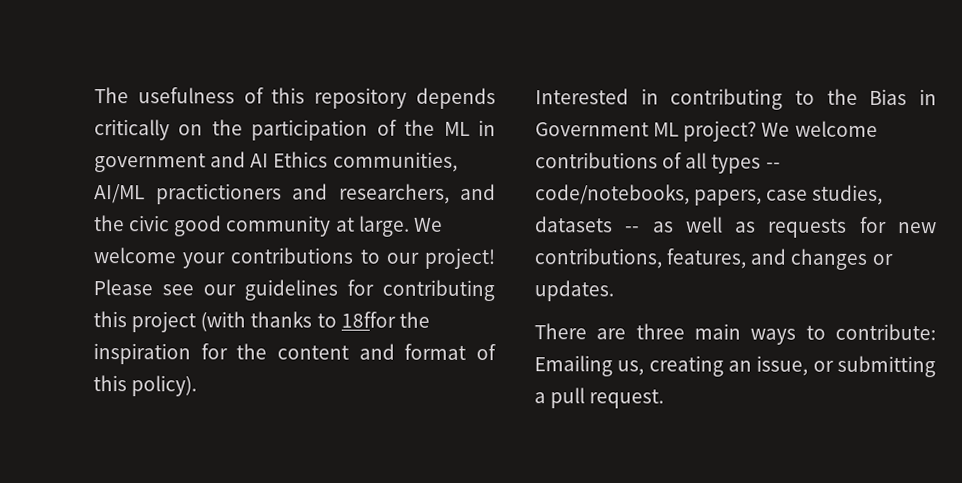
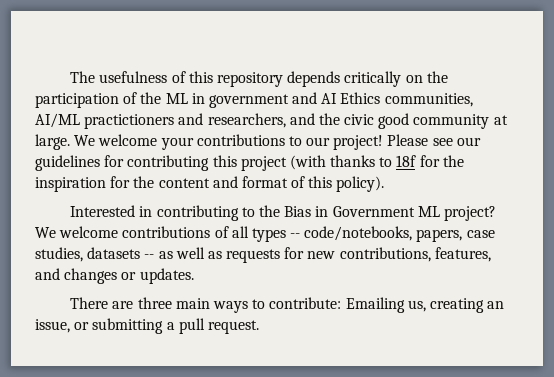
[340,311,396,328] 18ffor -> [396,155,440,167] 18f for

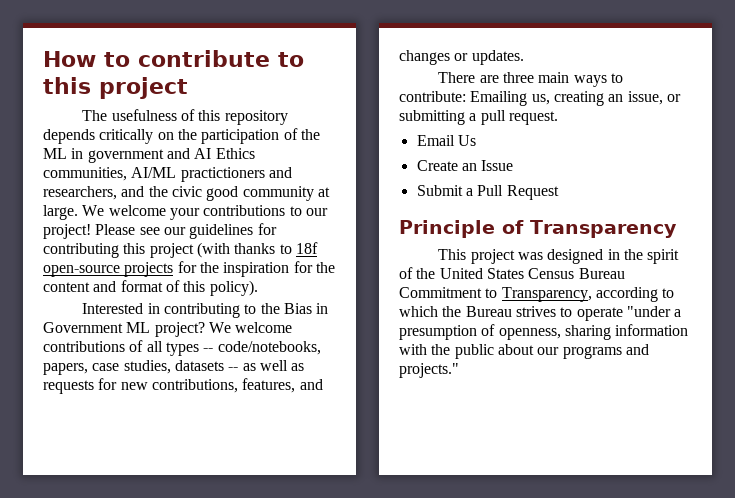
(70, 77) none -> [43,50,304,67] [43,77,188,99] How to contribute to this project //
(417, 161) none -> [43,262,174,277] open-source projects
(259, 327) none -> [416,135,476,146] [416,160,514,171] [416,185,559,200] [399,220,677,238] [438,249,680,264] [399,267,625,279] [399,287,675,302] [399,306,682,321] [399,324,689,340] [399,344,649,359] [399,363,459,378] // Email Us // Create an Issue // Submit a Pull Request // Principle of Transparency // This project was designed in the spirit of the United States Census Bureau Commitment to Transparency, according to which the Bureau strives to operate "under a presumption of openness, sharing information with the public about our programs and projects."

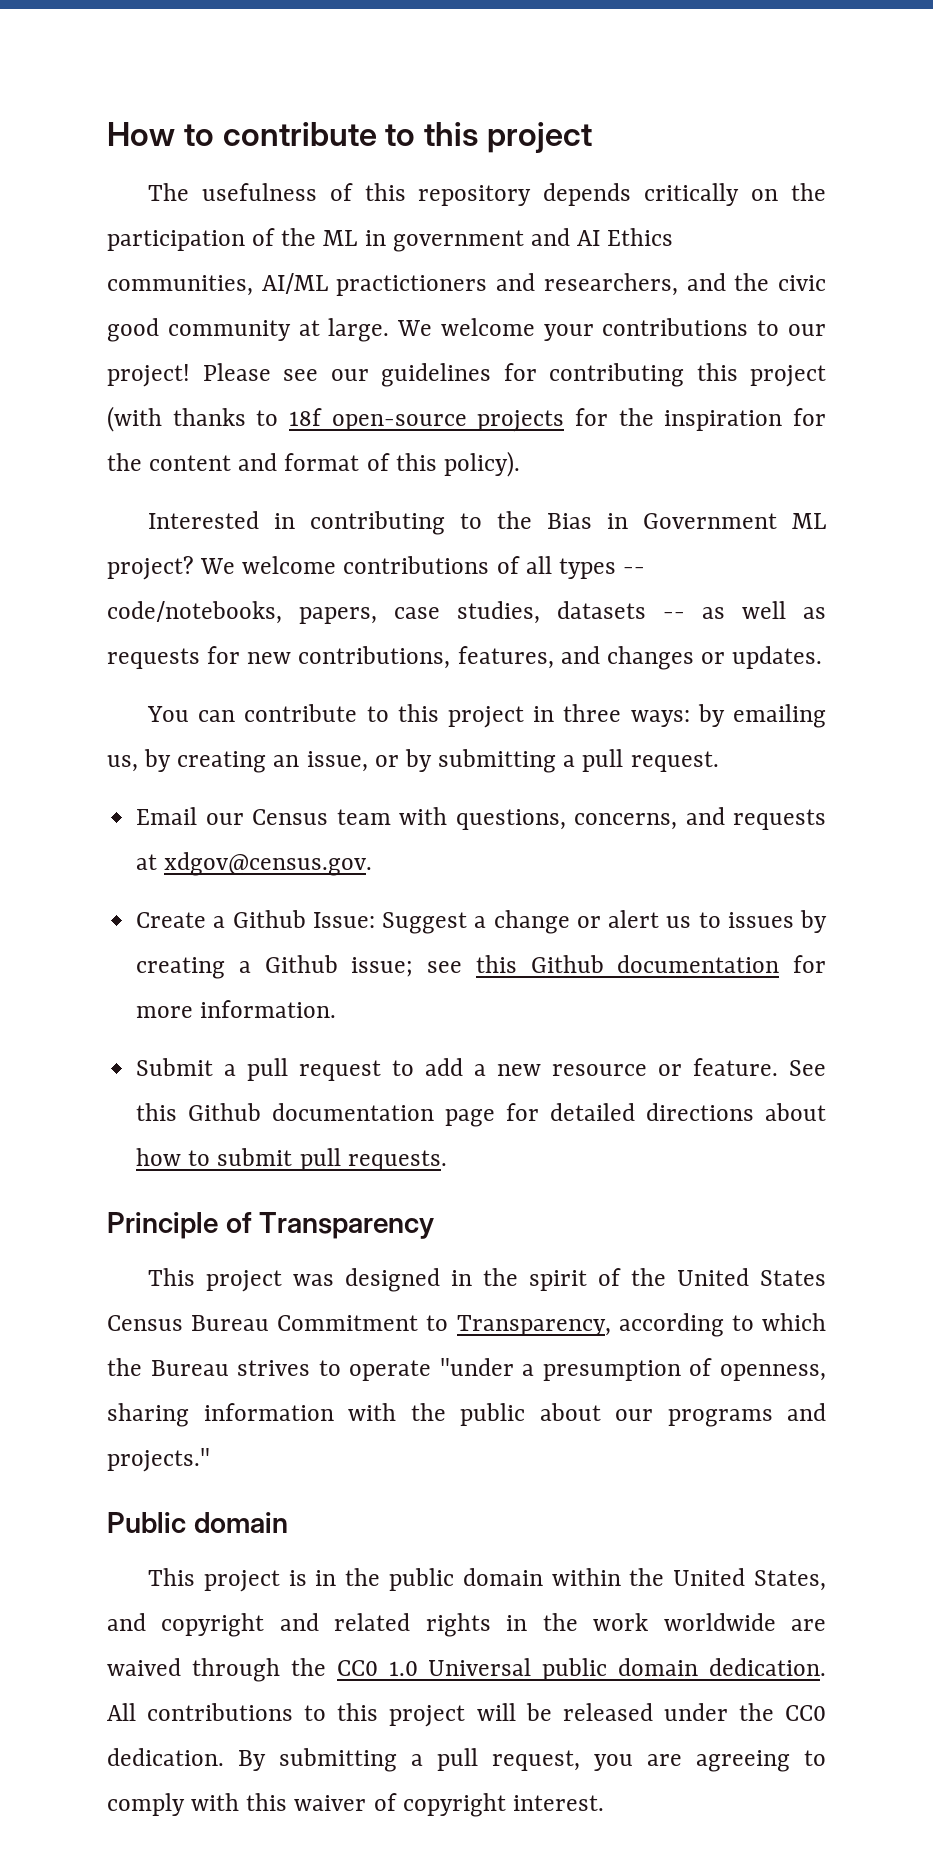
[438,72,623,87] [399,91,550,106] There are three main ways to contribute: Emailing us, -> [146,704,827,728] [107,749,172,772] You can contribute to this project in three ways: by emailing us, by
(681, 98) none -> [404,749,432,772] by
[457,135,476,146] [416,160,514,171] [416,185,559,200] Us // Create an Issue // Submit a Pull Request -> [205,807,826,830] [136,852,373,876] [136,910,827,934] [136,955,826,979] [136,1000,337,1018] [136,1058,827,1081] [136,1103,826,1127] [136,1148,447,1171] our Census team with questions, concerns, and requests at xdgov@census.gov. // Create a Github Issue: Suggest a change or alert us to issues by creating a Github issue; see this Github documentation for more information. // Submit a pull request to add a new resource or feature. See this Github documentation page for detailed directions about how to submit pull requests.
(459, 370) none -> [107,1512,288,1533] [147,1568,827,1592] [107,1613,827,1637] [107,1658,826,1682] [107,1703,827,1727] [107,1748,826,1772] [107,1793,604,1817] // Public domain // This project is in the public domain within the United States, and copyright and related rights in the work worldwide are waived through the CC0 1.0 Universal public domain dedication. All contributions to this project will be released under the CC0 dedication. By submitting a pull request, you are agreeing to comply with this waiver of copyright interest.

